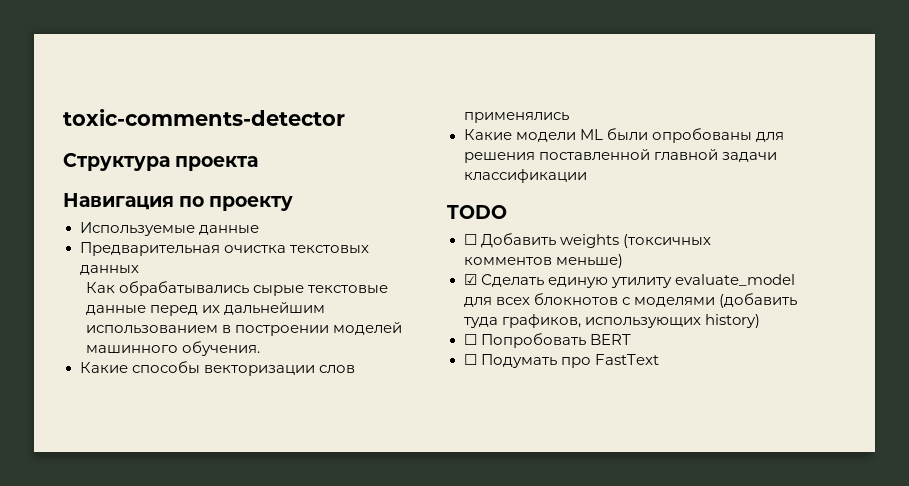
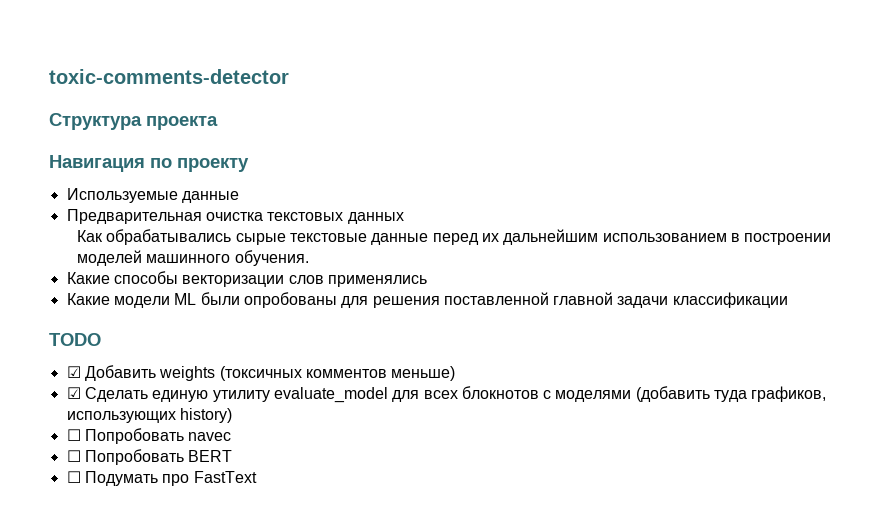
[463,234,477,245] ☐ -> [66,366,81,378] ☑
(760, 321) none -> [66,428,232,444] // ☐ Попробовать navec

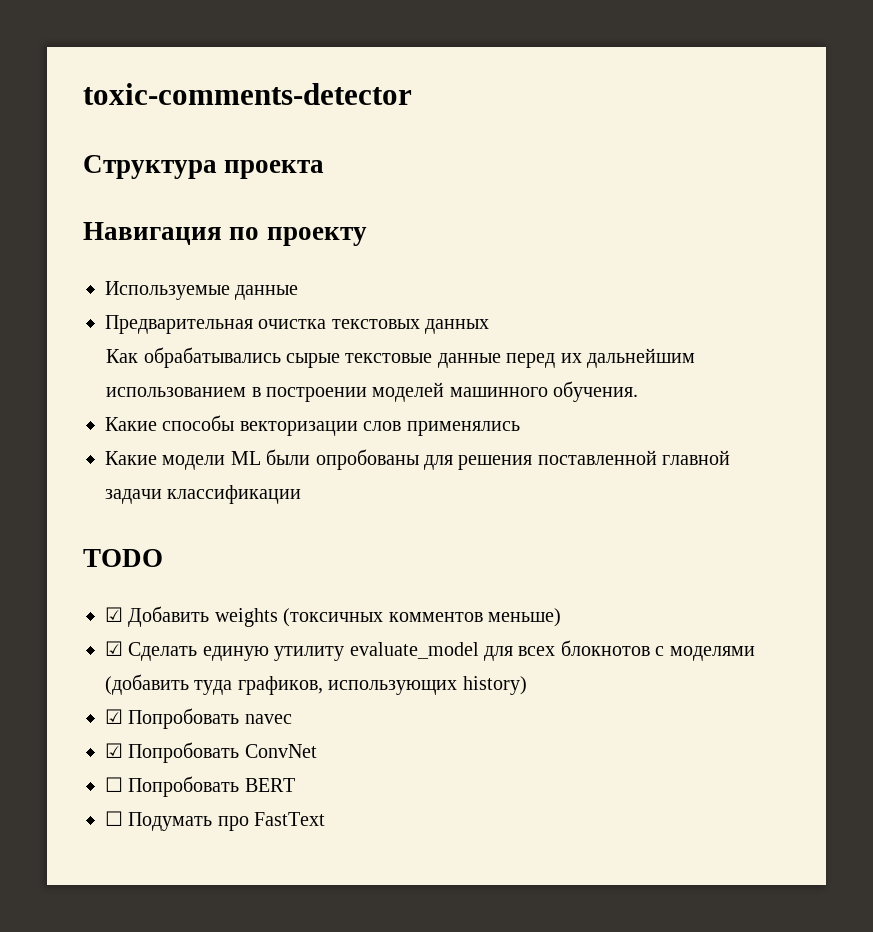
[66,429,81,441] ☐ -> [105,709,123,724] ☑
(232, 436) none -> [105,742,317,763] // ☑ Попробовать ConvNet

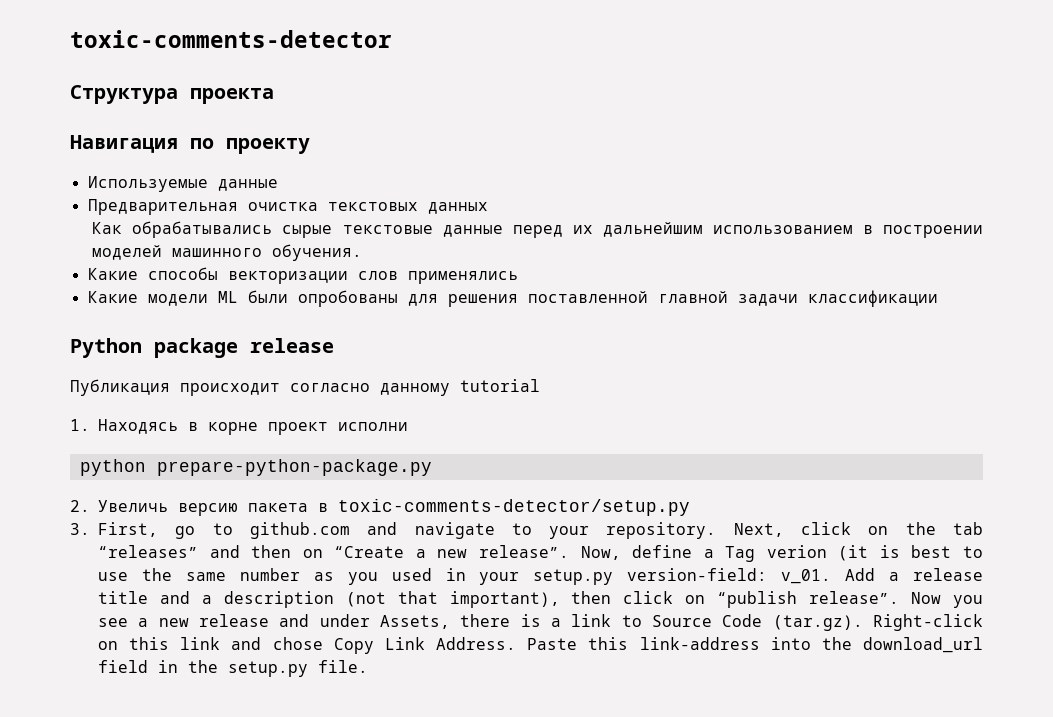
[83,549,163,567] [105,606,561,627] [105,640,755,661] [105,674,527,695] [105,708,292,729] [105,742,317,763] [105,776,295,797] [105,811,326,831] TODO // ☑ Добавить weights (токсичных комментов меньше) // ☑ Сделать единую утилиту evaluate_model для всех блокнотов с моделями (добавить туда графиков, использующих history) // ☑ Попробовать navec // ☑ Попробовать ConvNet // ☐ Попробовать BERT // ☐ Подумать про FastText -> [70,338,334,358] [70,379,540,396] [70,419,408,435] [79,459,432,476] [70,499,690,516] [70,522,983,539] [98,545,983,562] [98,568,984,585] [98,591,983,608] [98,614,984,631] [98,637,984,654] [98,660,368,677] Python package release // Публикация происходит согласно данному tutorial // 1. Находясь в корне проект исполни // python prepare-python-package.py // 2. Увеличь версию пакета в toxic-comments-detector/setup.py // 3. First, go to github.com and navigate to your repository. Next, click on the tab “releases” and then on “Create a new release”. Now, define a Tag verion (it is best to use the same number as you used in your setup.py version-field: v_01. Add a release title and a description (not that important), then click on “publish release”. Now you see a new release and under Assets, there is a link to Source Code (tar.gz). Right-click on this link and chose Copy Link Address. Paste this link-address into the download_url field in the setup.py file.

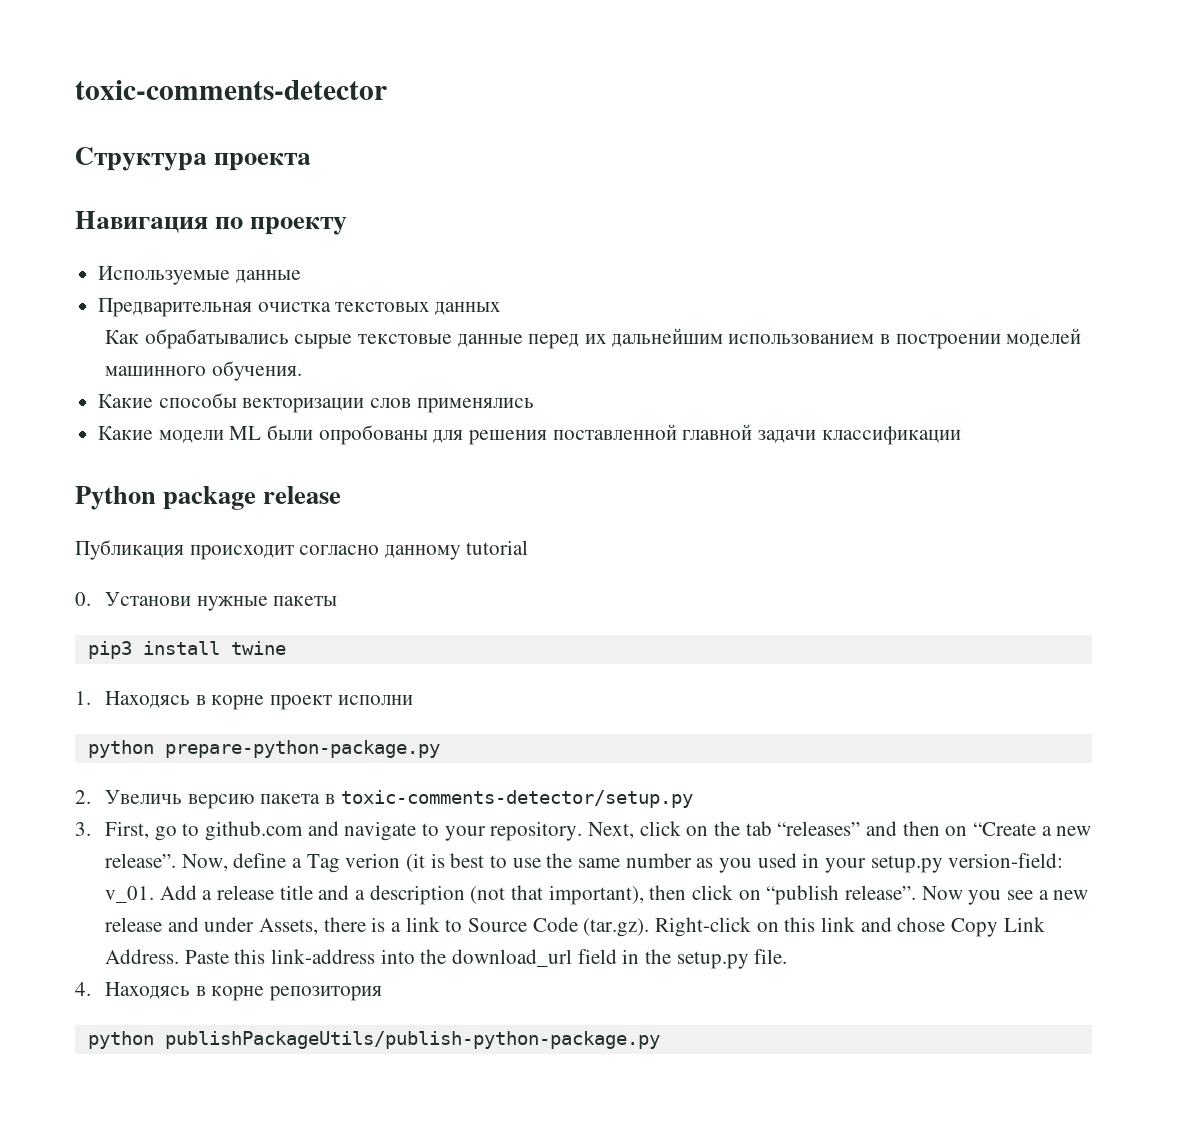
(540, 385) none -> [75,592,338,611] [87,641,286,659] // 0. Установи нужные пакеты // pip3 install twine
(368, 666) none -> [75,982,382,1001] [87,1031,660,1049] // 4. Находясь в корне репозитория // python publishPackageUtils/publish-python-package.py

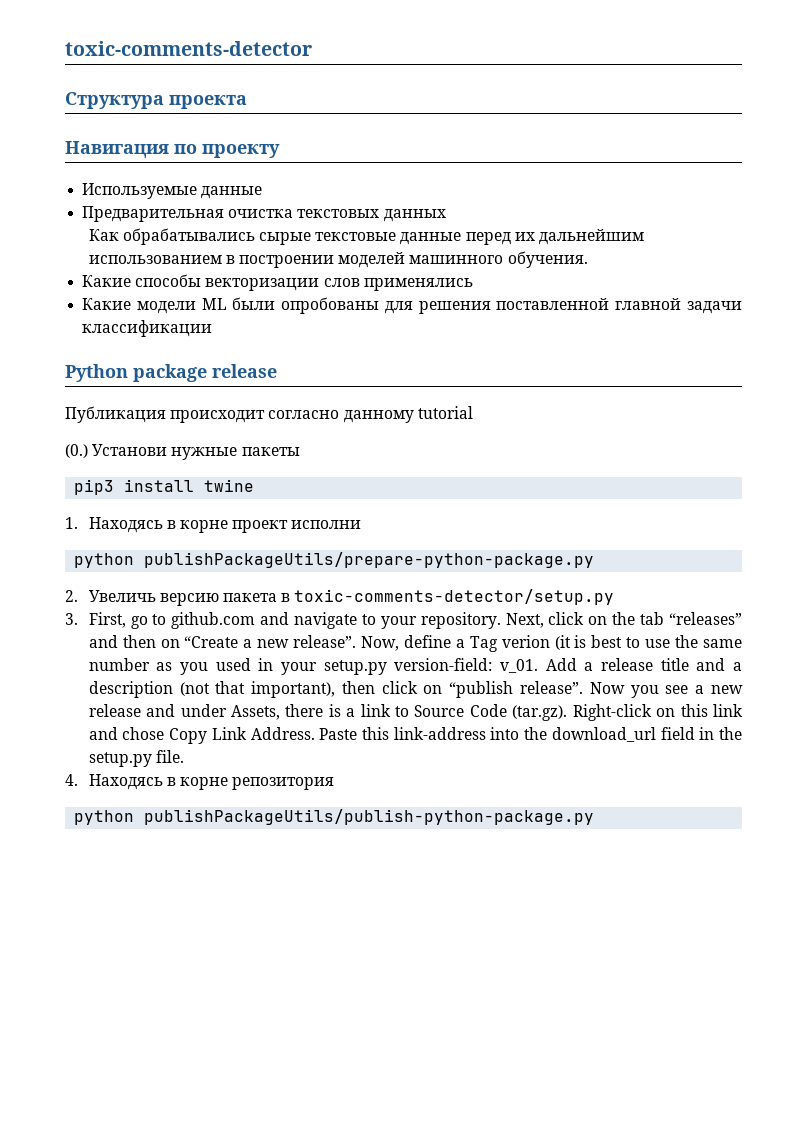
[75,592,91,606] 0. -> [65,444,88,458] (0.)
[164,740,440,758] prepare-python-package.py -> [144,552,595,568] publishPackageUtils/prepare-python-package.py

